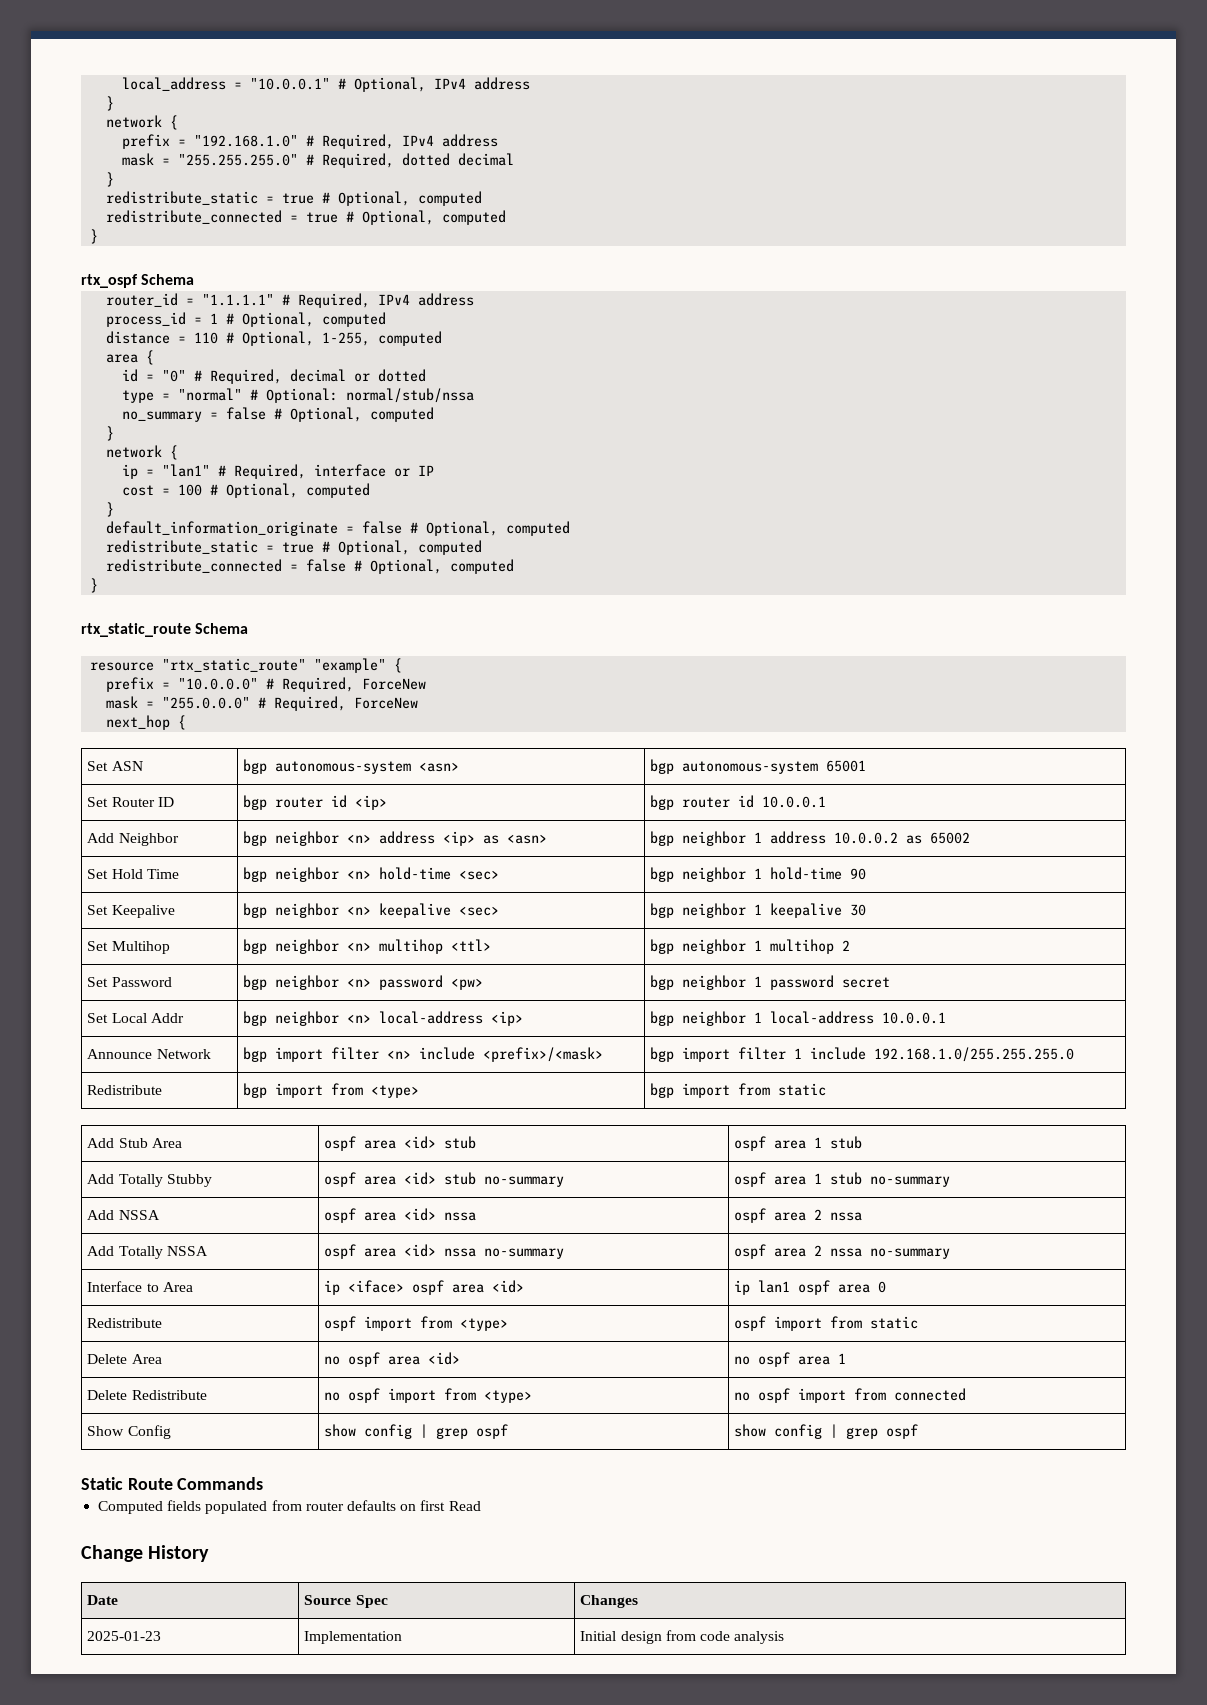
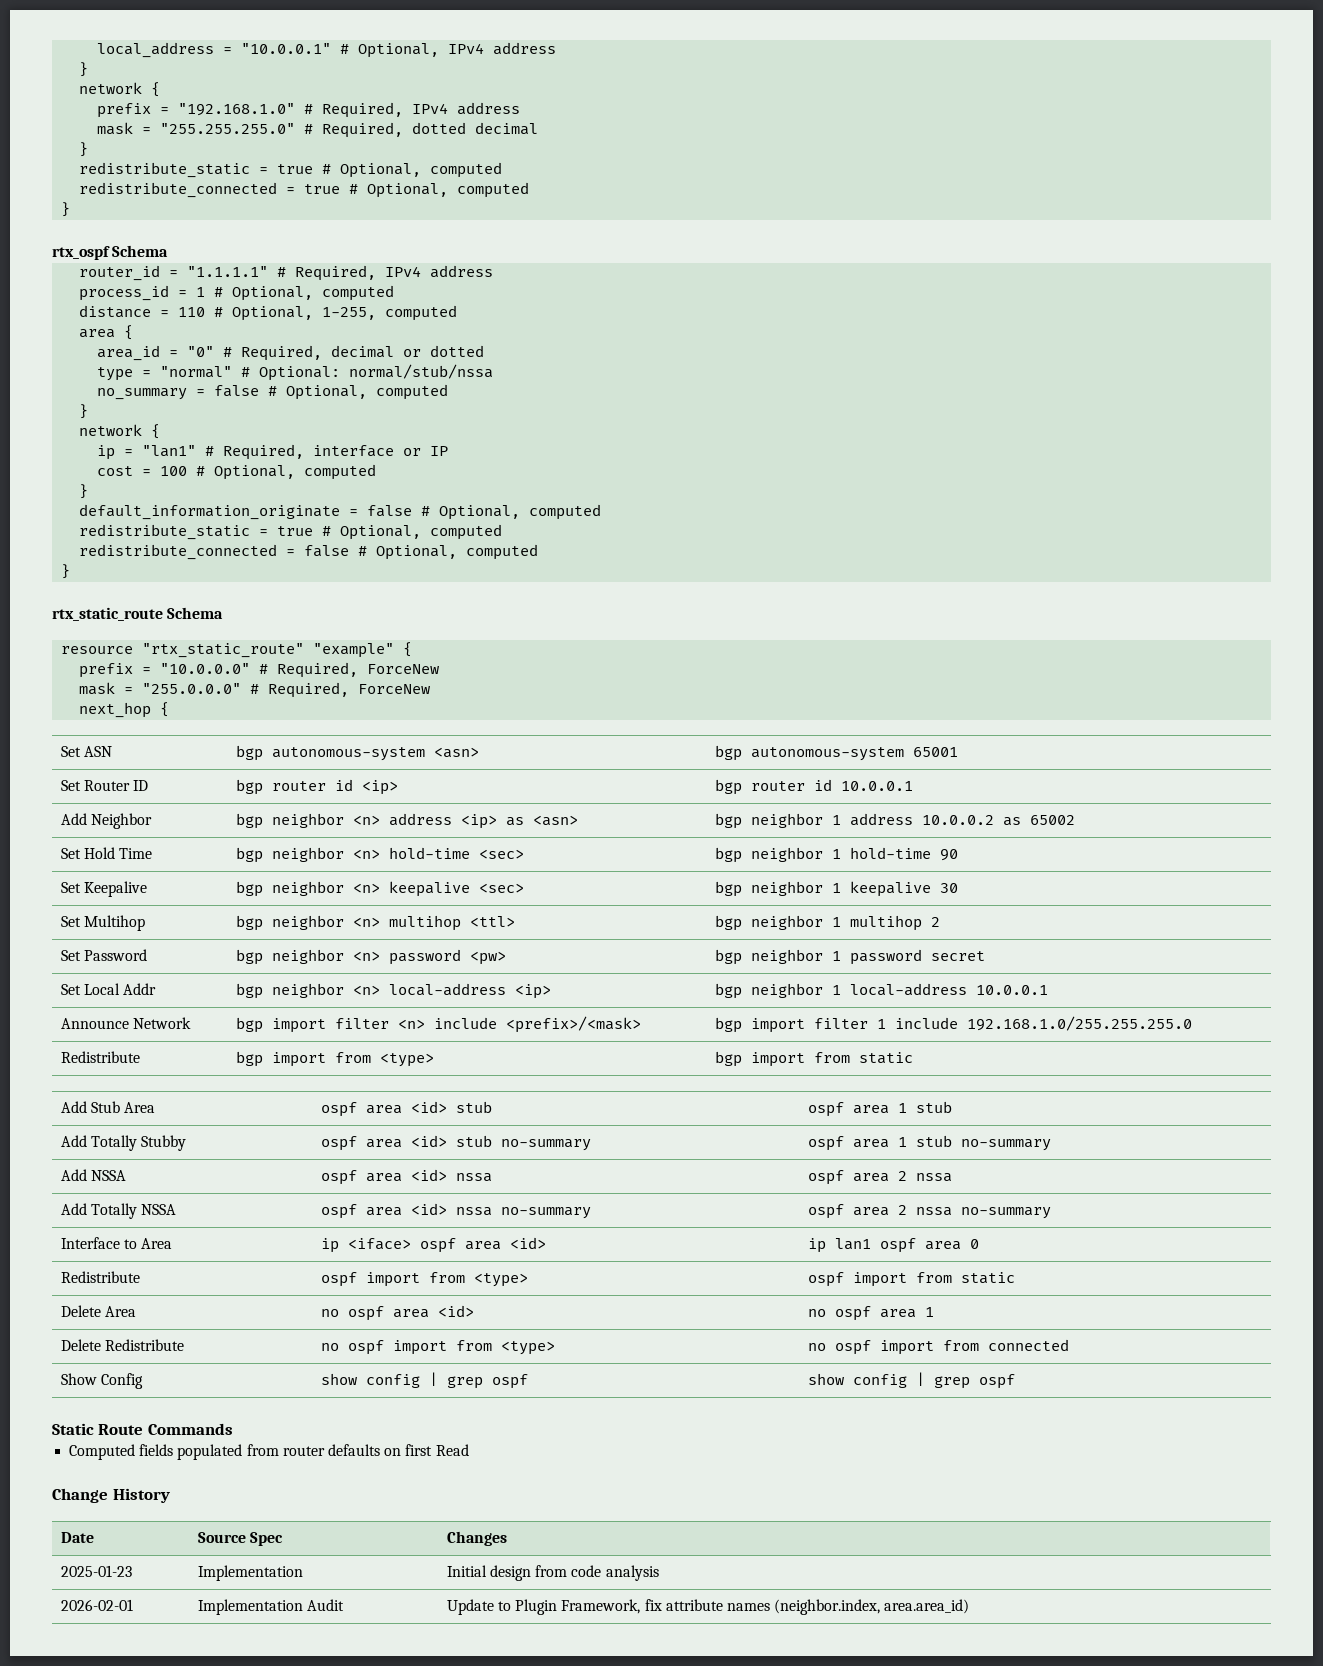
[122,369,139,382] id -> [97,345,161,361] area_id
(785, 1637) none -> [60,1599,133,1611] [197,1599,345,1615] [446,1599,970,1615] // 2026-02-01 | Implementation Audit | Update to Plugin Framework, fix attribute names (neighbor.index, area.area_id)

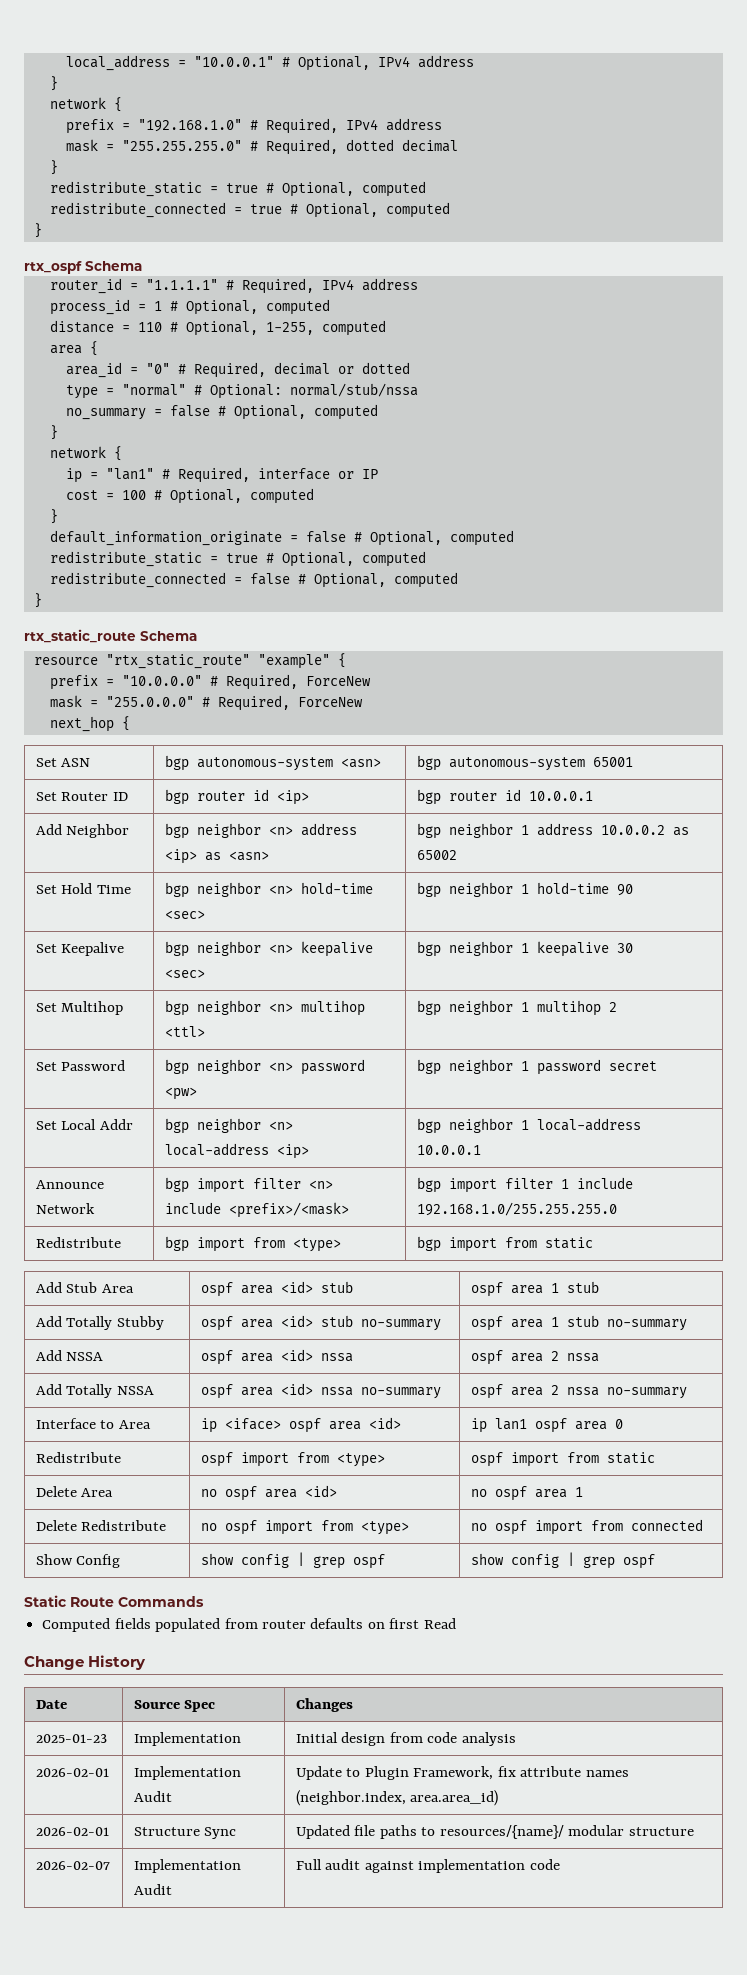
(970, 1606) none -> [35,1827,109,1836] [133,1827,237,1839] [295,1825,694,1839] [35,1861,110,1870] [133,1859,241,1873] [133,1884,172,1895] [295,1859,560,1873] // 2026-02-01 | Structure Sync | Updated file paths to resources/{name}/ modular structure // 2026-02-07 | Implementation Audit | Full audit against implementation code

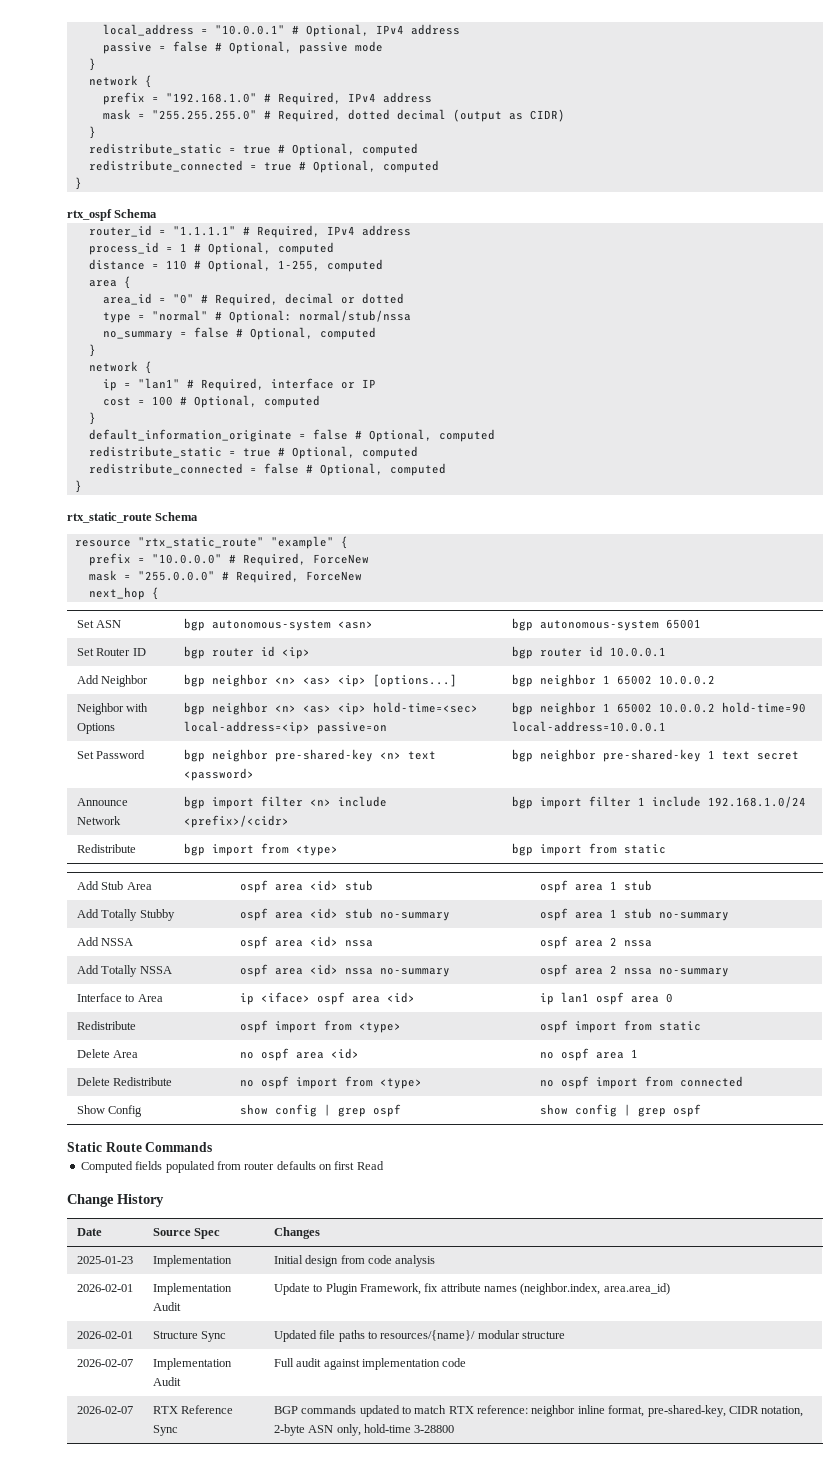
(474, 61) none -> [102,41,383,54] // passive = false # Optional, passive mode
(458, 145) none -> [452,109,565,122] (output as CIDR)
[300,823,357,836] [164,849,269,864] [416,823,689,839] [416,850,457,860] [35,883,131,894] [164,882,373,898] [164,910,205,919] [416,882,633,898] [35,942,125,956] [164,941,373,957] [164,969,205,978] [416,941,633,957] [35,1001,124,1015] [164,1000,365,1016] [164,1026,205,1037] [416,1000,617,1016] [35,1060,126,1071] [164,1059,365,1075] [164,1087,197,1100] [416,1059,657,1075] [35,1119,133,1130] [164,1118,293,1134] [164,1143,309,1159] [416,1118,641,1134] [416,1145,481,1155] address <ip> as <asn> | bgp neighbor 1 address 10.0.0.2 as 65002 // Set Hold Time | bgp neighbor <n> hold-time <sec> | bgp neighbor 1 hold-time 90 // Set Keepalive | bgp neighbor <n> keepalive <sec> | bgp neighbor 1 keepalive 30 // Set Multihop | bgp neighbor <n> multihop <ttl> | bgp neighbor 1 multihop 2 // Set Password | bgp neighbor <n> password <pw> | bgp neighbor 1 password secret // Set Local Addr | bgp neighbor <n> local-address <ip> | bgp neighbor 1 local-address 10.0.0.1 -> [302,674,457,687] [511,674,715,687] [76,703,149,715] [76,723,115,734] [183,702,478,715] [183,721,387,734] [511,702,806,715] [511,721,666,732] [76,750,146,759] [183,749,436,762] [183,768,254,781] [511,749,799,762] <as> <ip> [options...] | bgp neighbor 1 65002 10.0.0.2 // Neighbor with Options | bgp neighbor <n> <as> <ip> hold-time=<sec> local-address=<ip> passive=on | bgp neighbor 1 65002 10.0.0.2 hold-time=90 local-address=10.0.0.1 // Set Password | bgp neighbor pre-shared-key <n> text <password> | bgp neighbor pre-shared-key 1 text secret
[228,1202,349,1218] <prefix>/<mask> -> [183,815,289,828] <prefix>/<cidr>
[416,1202,617,1216] 192.168.1.0/255.255.255.0 -> [707,796,806,808] 192.168.1.0/24
(560, 1864) none -> [76,1406,133,1414] [152,1405,234,1414] [152,1425,178,1436] [273,1405,804,1417] [273,1424,455,1436] // 2026-02-07 | RTX Reference Sync | BGP commands updated to match RTX reference: neighbor inline format, pre-shared-key, CIDR notation, 2-byte ASN only, hold-time 3-28800

